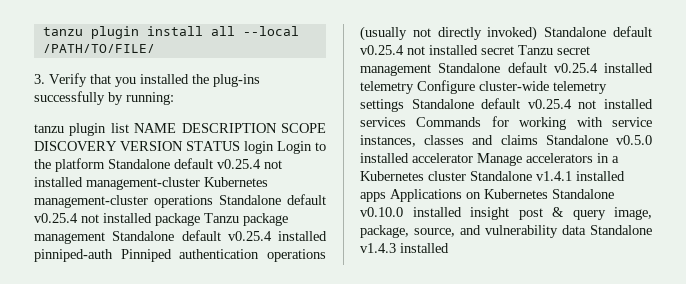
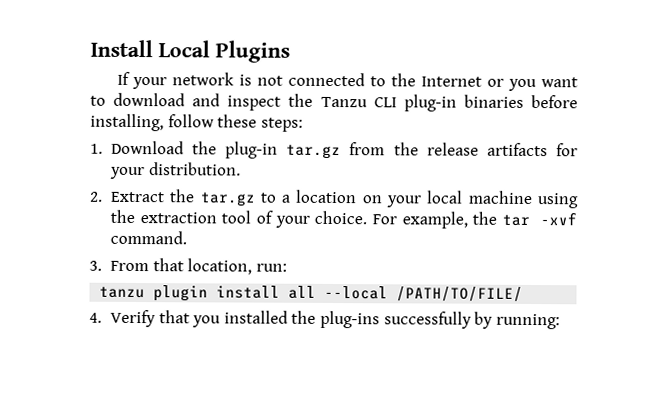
(42, 31) none -> [90,39,290,63] [117,71,578,92] [90,92,578,112] [90,113,303,132] [90,140,578,160] [109,162,241,180] [89,189,579,209] [109,209,577,229] [109,230,187,245] [89,258,287,275] Install Local Plugins // If your network is not connected to the Internet or you want to download and inspect the Tanzu CLI plug-in binaries before installing, follow these steps: // 1. Download the plug-in tar.gz from the release artifacts for your distribution. // 2. Extract the tar.gz to a location on your local machine using the extraction tool of your choice. For example, the tar -xvf command. // 3. From that location, run: //
[34,74,45,84] 3. -> [89,312,102,323] 4.
[34,123,326,136] [34,141,326,154] [34,158,282,172] [34,177,268,190] [34,194,326,208] [34,213,288,226] [34,230,327,244] [34,249,326,262] [360,26,652,41] [360,45,590,55] [360,62,653,76] [360,80,607,94] [360,98,653,112] [360,116,652,130] [360,135,652,147] [360,153,619,166] [360,171,625,181] [360,189,614,202] [360,207,652,220] [360,225,652,238] [360,243,449,253] // tanzu plugin list NAME DESCRIPTION SCOPE DISCOVERY VERSION STATUS login Login to the platform Standalone default v0.25.4 not installed management-cluster Kubernetes management-cluster operations Standalone default v0.25.4 not installed package Tanzu package management Standalone default v0.25.4 installed pinniped-auth Pinniped authentication operations (usually not directly invoked) Standalone default v0.25.4 not installed secret Tanzu secret management Standalone default v0.25.4 installed telemetry Configure cluster-wide telemetry settings Standalone default v0.25.4 not installed services Commands for working with service instances, classes and claims Standalone v0.5.0 installed accelerator Manage accelerators in a Kubernetes cluster Standalone v1.4.1 installed apps Applications on Kubernetes Standalone v0.10.0 installed insight post & query image, package, source, and vulnerability data Standalone v1.4.3 installed -> (560, 321) none

